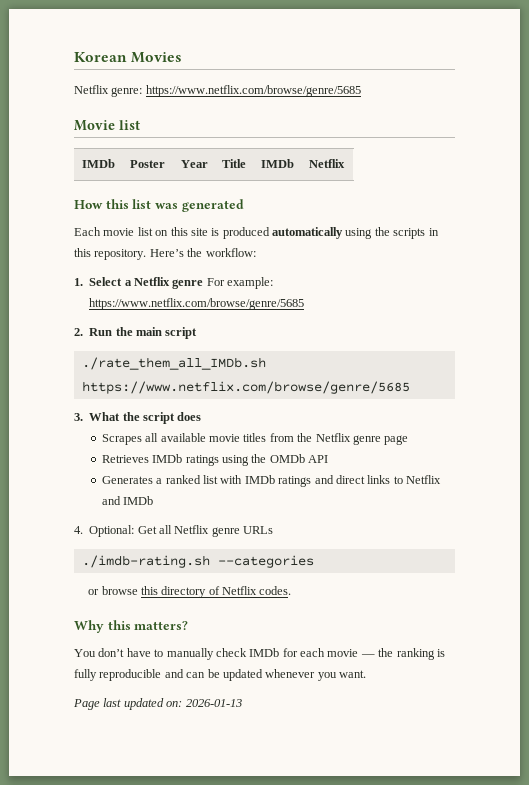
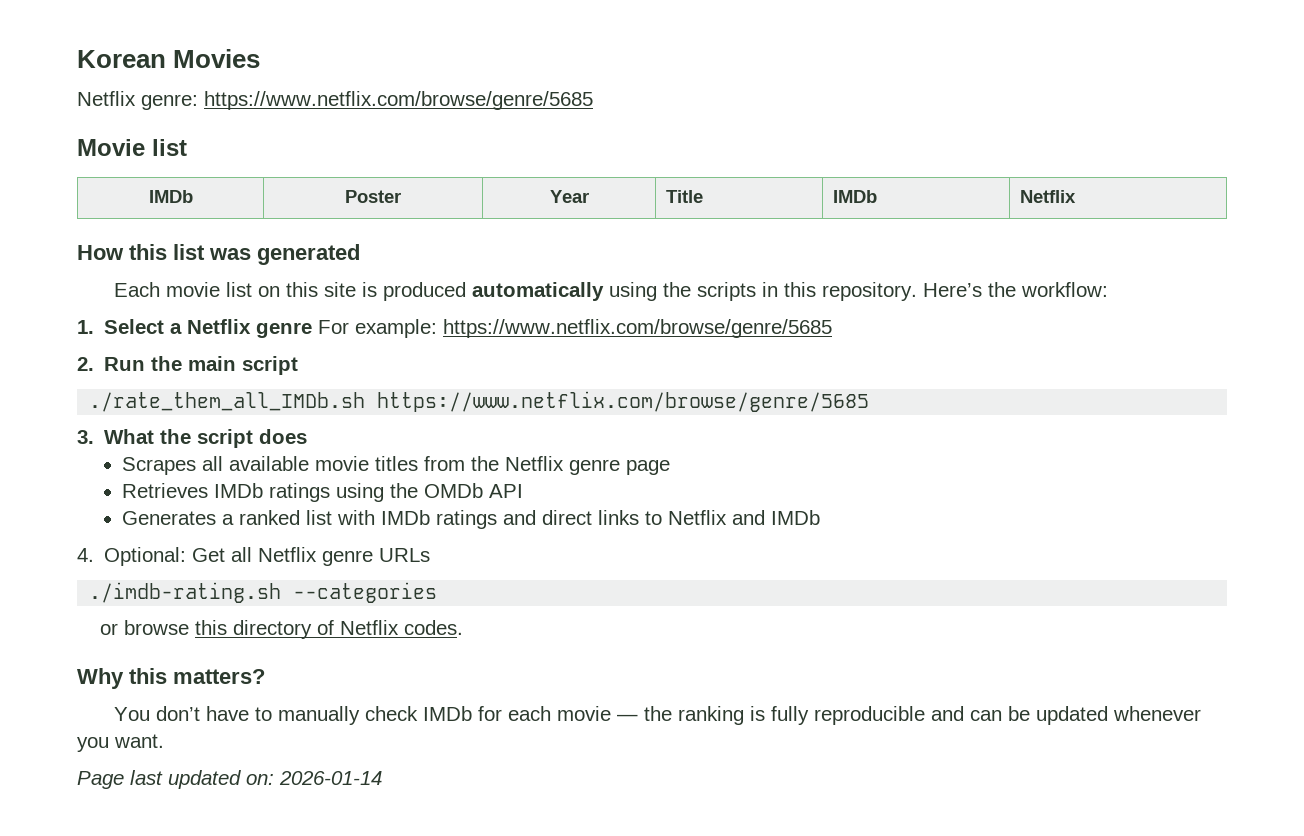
[185,699,242,707] 2026-01-13 -> [279,771,382,785] 2026-01-14

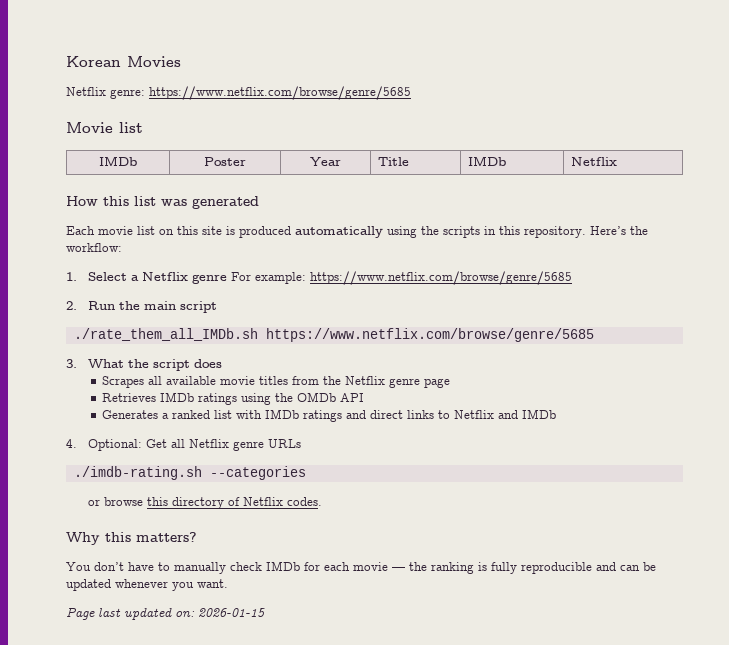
[279,771,382,785] 2026-01-14 -> [198,608,265,617] 2026-01-15

